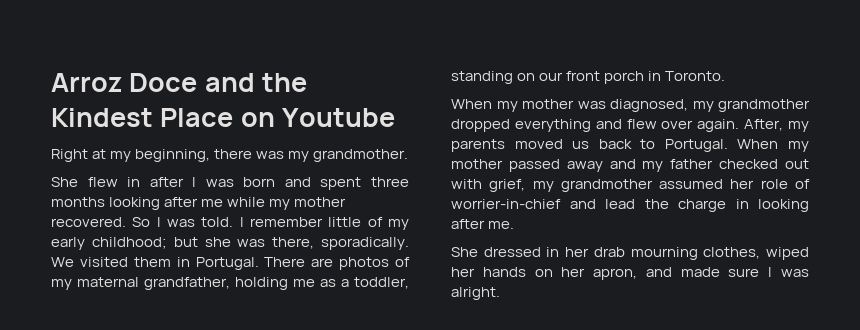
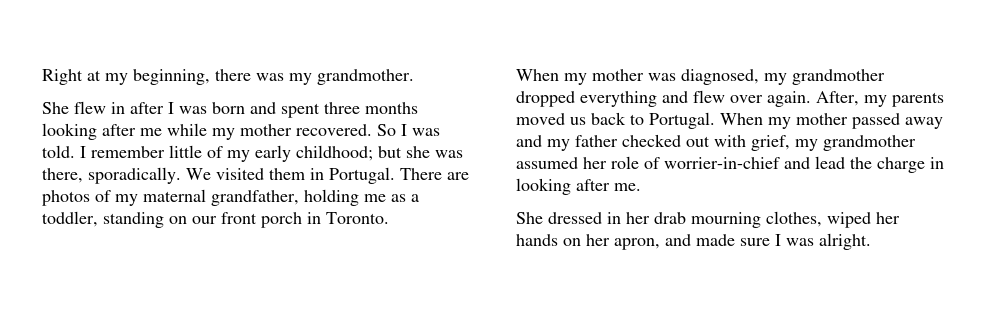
[51,73,307,92] [51,108,395,127] Arroz Doce and the Kindest Place on Youtube // -> (42, 77) none

